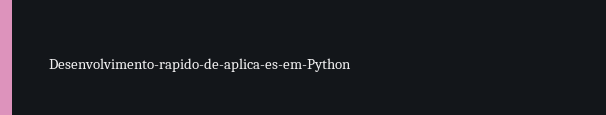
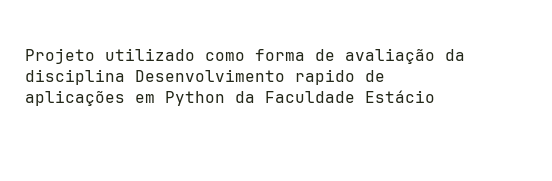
[49,58,351,72] Desenvolvimento-rapido-de-aplica-es-em-Python -> [25,48,465,64] [25,69,385,85] [25,90,435,106] Projeto utilizado como forma de avaliação da disciplina Desenvolvimento rapido de aplicações em Python da Faculdade Estácio

